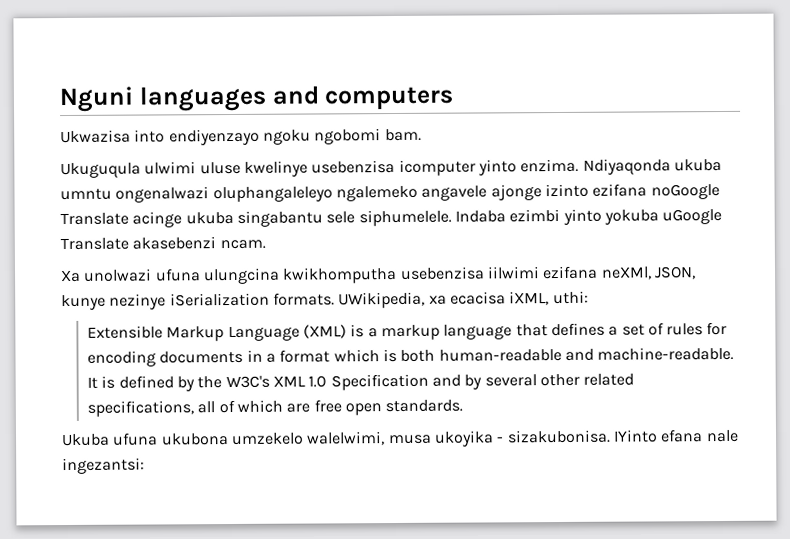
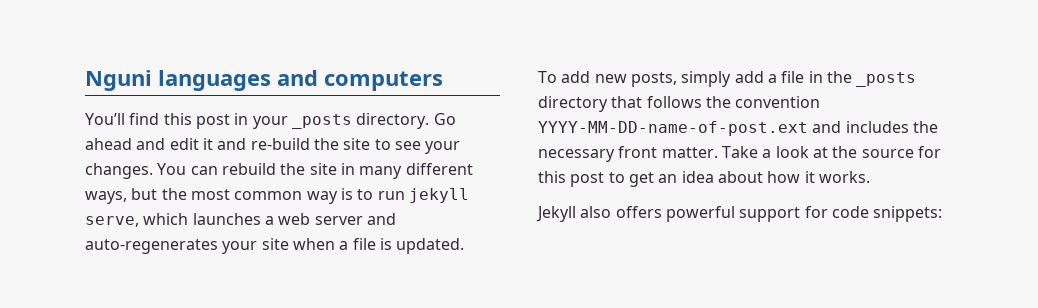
[60,128,422,146] [60,158,722,179] [60,183,720,203] [60,208,723,228] [60,236,266,251] [60,265,696,285] [61,290,589,311] [87,321,728,342] [87,346,735,367] [87,373,635,392] [87,399,464,417] [61,429,739,447] [62,457,145,475] Ukwazisa into endiyenzayo ngoku ngobomi bam. // Ukuguqula ulwimi uluse kwelinye usebenzisa icomputer yinto enzima. Ndiyaqonda ukuba umntu ongenalwazi oluphangaleleyo ngalemeko angavele ajonge izinto ezifana noGoogle Translate acinge ukuba singabantu sele siphumelele. Indaba ezimbi yinto yokuba uGoogle Translate akasebenzi ncam. // Xa unolwazi ufuna ulungcina kwikhomputha usebenzisa iilwimi ezifana neXMl, JSON, kunye nezinye iSerialization formats. UWikipedia, xa ecacisa iXML, uthi: // Extensible Markup Language (XML) is a markup language that defines a set of rules for encoding documents in a format which is both human-readable and machine-readable. It is defined by the W3C's XML 1.0 Specification and by several other related specifications, all of which are free open standards. // Ukuba ufuna ukubona umzekelo walelwimi, musa ukoyika - sizakubonisa. IYinto efana nale ingezantsi: -> [85,113,456,129] [85,138,461,154] [85,163,473,179] [85,188,469,204] [85,213,396,227] [85,238,465,254] [538,71,917,87] [538,96,821,112] [538,121,938,136] [538,146,941,162] [538,171,870,187] [536,206,943,222] You’ll find this post in your _posts directory. Go ahead and edit it and re-build the site to see your changes. You can rebuild the site in many different ways, but the most common way is to run jekyll serve, which launches a web server and auto-regenerates your site when a file is updated. // To add new posts, simply add a file in the _posts directory that follows the convention YYYY-MM-DD-name-of-post.ext and includes the necessary front matter. Take a look at the source for this post to get an idea about how it works. // Jekyll also offers powerful support for code snippets:

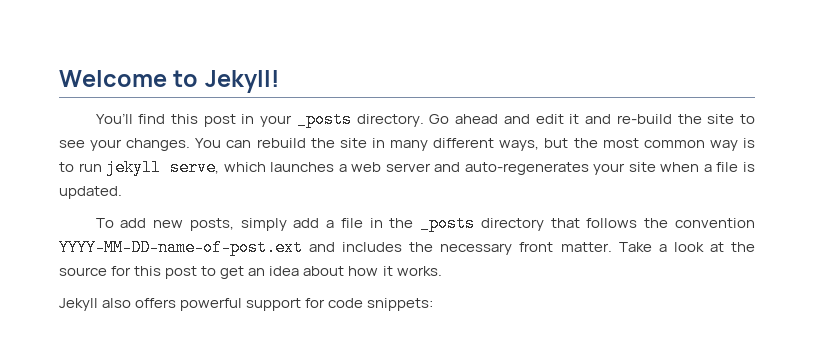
[85,70,443,91] Nguni languages and computers -> [59,70,279,93] Welcome to Jekyll!

